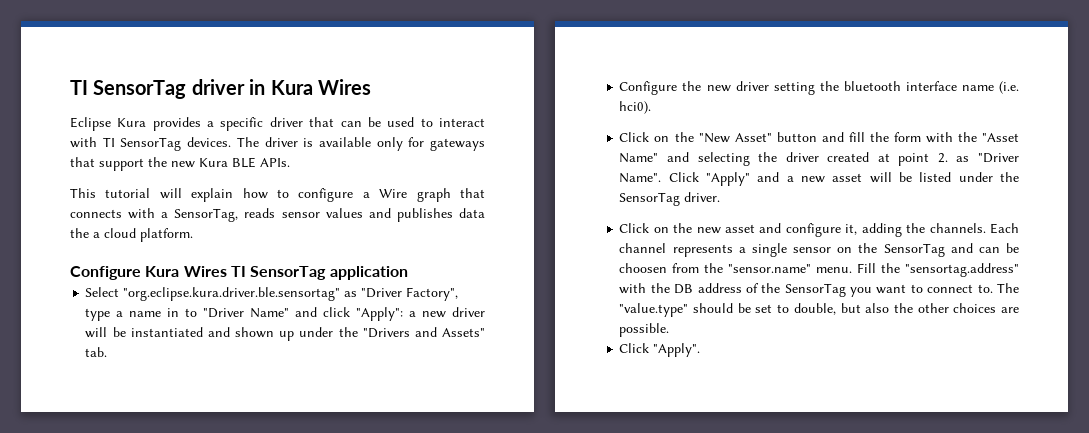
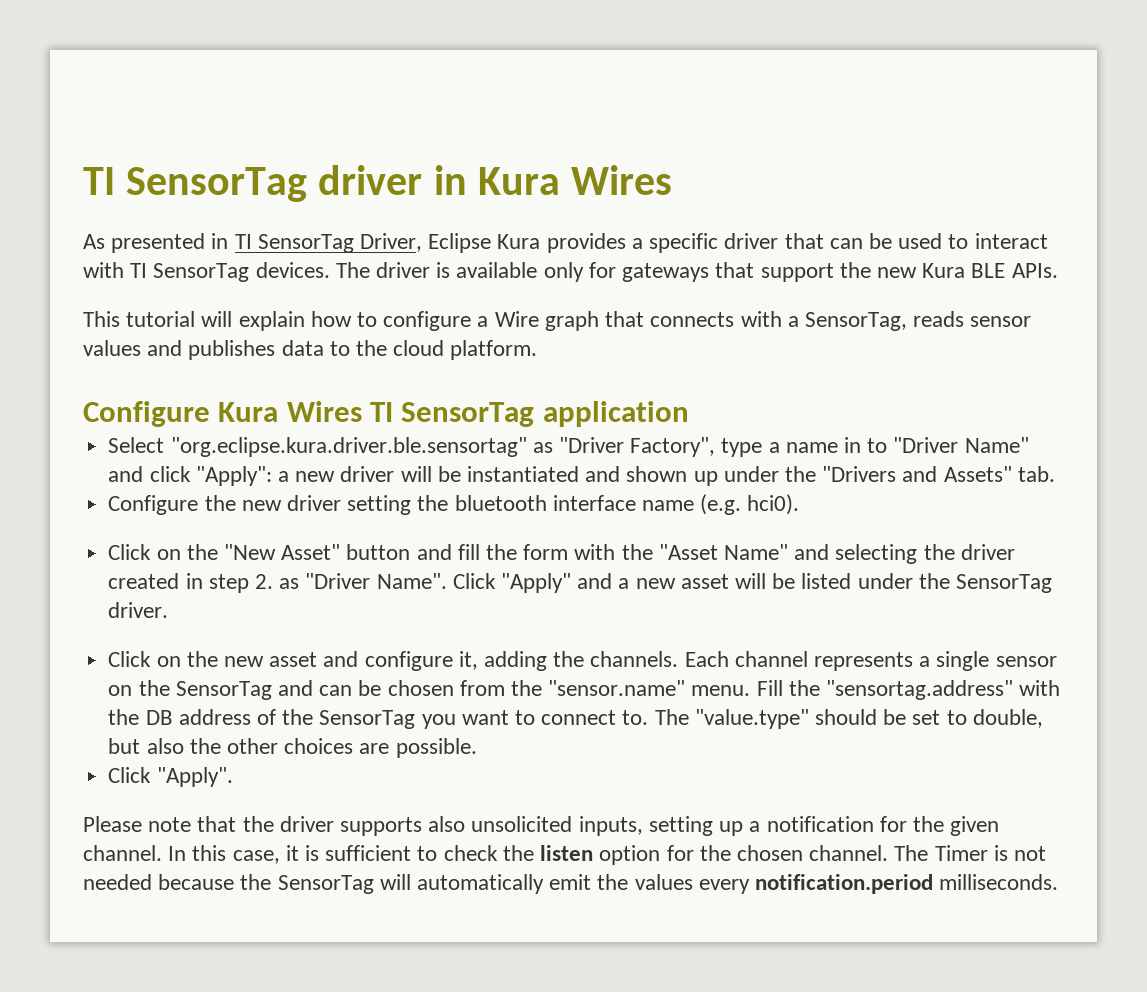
(371, 87) none -> [83,233,423,253] As presented in TI SensorTag Driver,
[70,228,100,238] the a -> [329,340,388,356] to the
[999,81,1019,94] (i.e. -> [700,494,742,515] (e.g.
[877,153,930,166] at point -> [185,573,249,593] in step
[619,263,668,273] choosen -> [387,680,454,696] chosen
(701, 350) none -> [83,816,1000,836] [83,845,1046,865] [83,874,1059,894] // Please note that the driver supports also unsolicited inputs, setting up a notification for the given channel. In this case, it is sufficient to check the listen option for the chosen channel. The Timer is not needed because the SensorTag will automatically emit the values every notification.period milliseconds.

